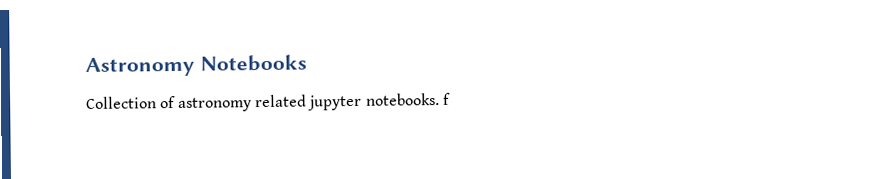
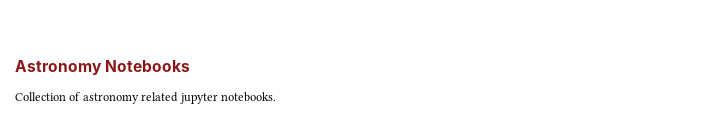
[442,92,451,105] f -> (276, 97) none

